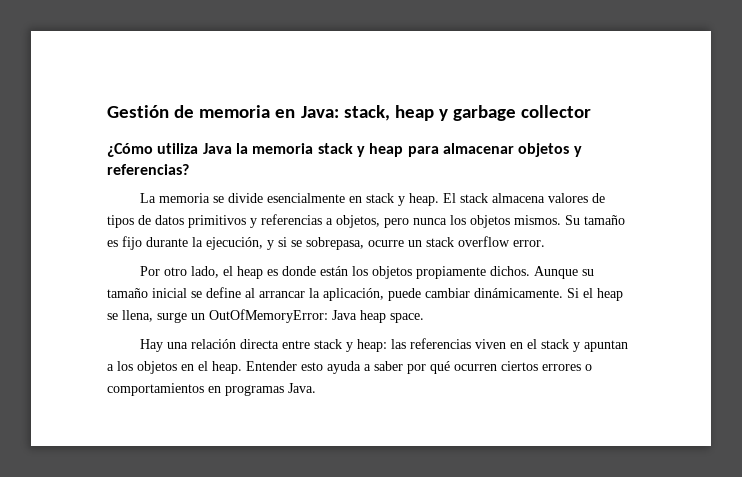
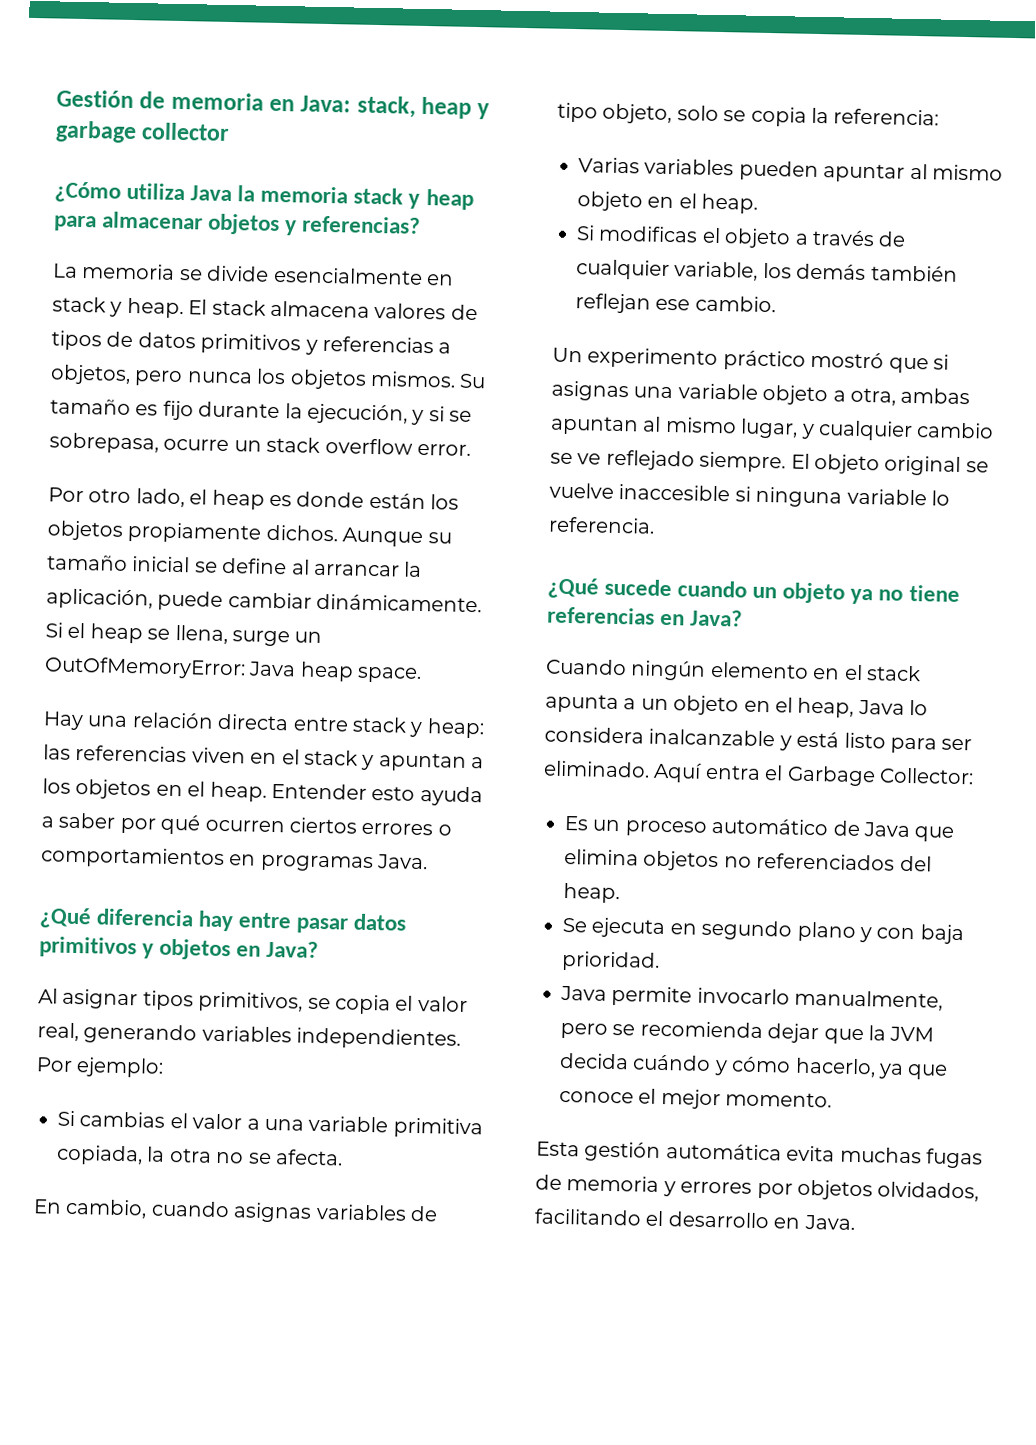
(316, 388) none -> [39,907,408,934] [39,936,320,961] [38,988,468,1015] [37,1022,462,1050] [36,1057,165,1078] [57,1110,483,1139] [56,1144,343,1166] [33,1198,438,1223] [557,102,940,127] [578,157,1003,183] [577,191,759,214] [576,225,907,249] [576,259,958,282] [575,293,776,314] [552,347,949,374] [551,380,971,406] [550,415,995,441] [550,449,989,476] [549,482,950,508] [548,516,655,534] [547,577,960,605] [547,606,744,627] [546,658,921,682] [545,693,929,718] [544,726,973,754] [543,760,974,787] [564,815,955,842] [564,848,932,872] [563,882,620,904] [562,917,964,945] [561,950,660,972] [560,985,944,1011] [560,1020,935,1045] [559,1052,949,1080] [559,1088,833,1110] [536,1141,983,1169] [535,1174,980,1202] [534,1208,855,1230] // ¿Qué diferencia hay entre pasar datos primitivos y objetos en Java? // Al asignar tipos primitivos, se copia el valor real, generando variables independientes. Por ejemplo: // Si cambias el valor a una variable primitiva copiada, la otra no se afecta. // En cambio, cuando asignas variables de tipo objeto, solo se copia la referencia: // Varias variables pueden apuntar al mismo objeto en el heap. // Si modificas el objeto a través de cualquier variable, los demás también reflejan ese cambio. // Un experimento práctico mostró que si asignas una variable objeto a otra, ambas apuntan al mismo lugar, y cualquier cambio se ve reflejado siempre. El objeto original se vuelve inaccesible si ninguna variable lo referencia. // ¿Qué sucede cuando un objeto ya no tiene referencias en Java? // Cuando ningún elemento en el stack apunta a un objeto en el heap, Java lo considera inalcanzable y está listo para ser eliminado. Aquí entra el Garbage Collector: // Es un proceso automático de Java que elimina objetos no referenciados del heap. // Se ejecuta en segundo plano y con baja prioridad. // Java permite invocarlo manualmente, pero se recomienda dejar que la JVM decida cuándo y cómo hacerlo, ya que conoce el mejor momento. // Esta gestión automática evita muchas fugas de memoria y errores por objetos olvidados, facilitando el desarrollo en Java.

